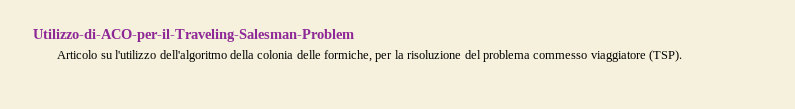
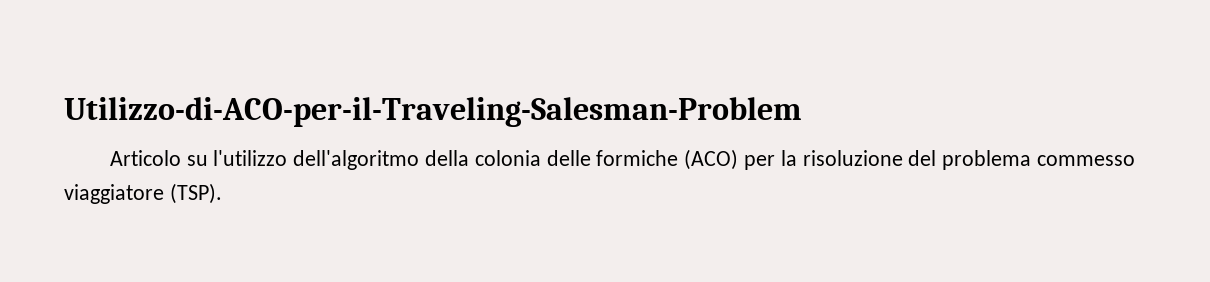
[324,50,373,62] formiche, -> [596,149,739,170] formiche (ACO)

